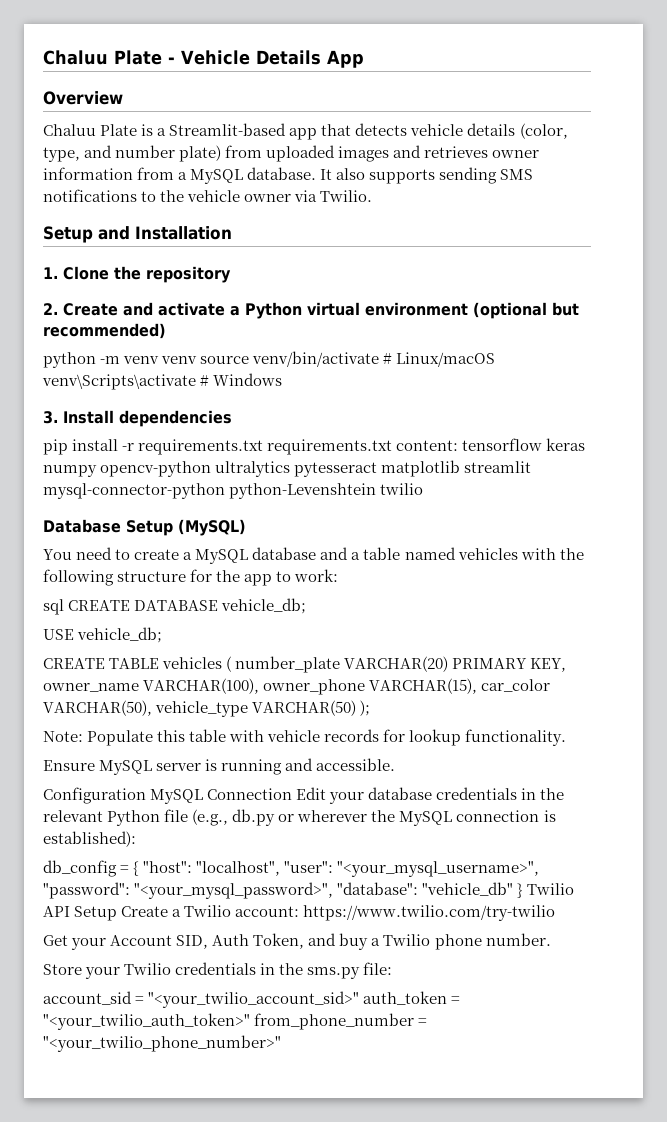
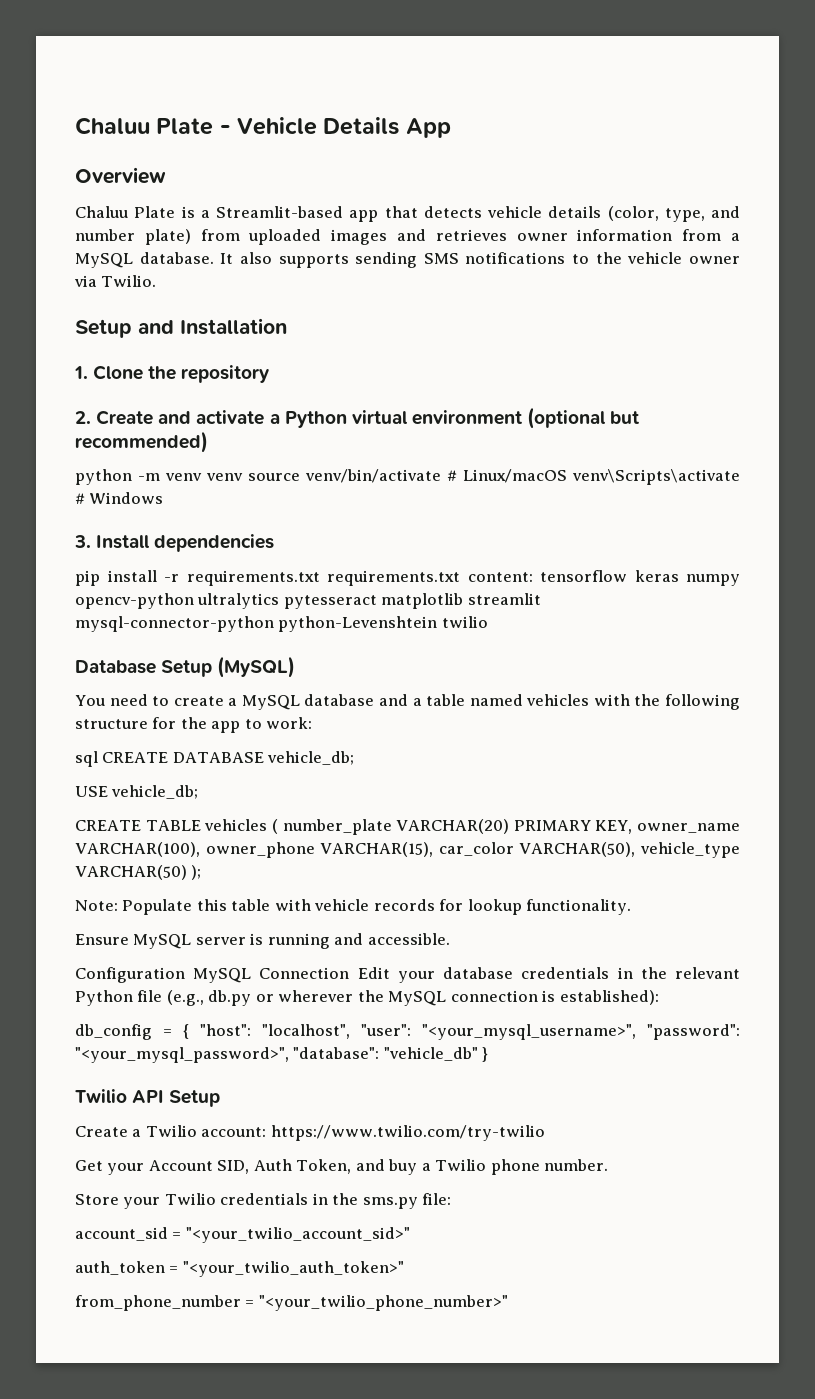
(524, 890) none -> (489, 1054) //
(118, 913) none -> (221, 1098) //
(360, 999) none -> (410, 1235) //
(250, 1021) none -> (404, 1269) //

